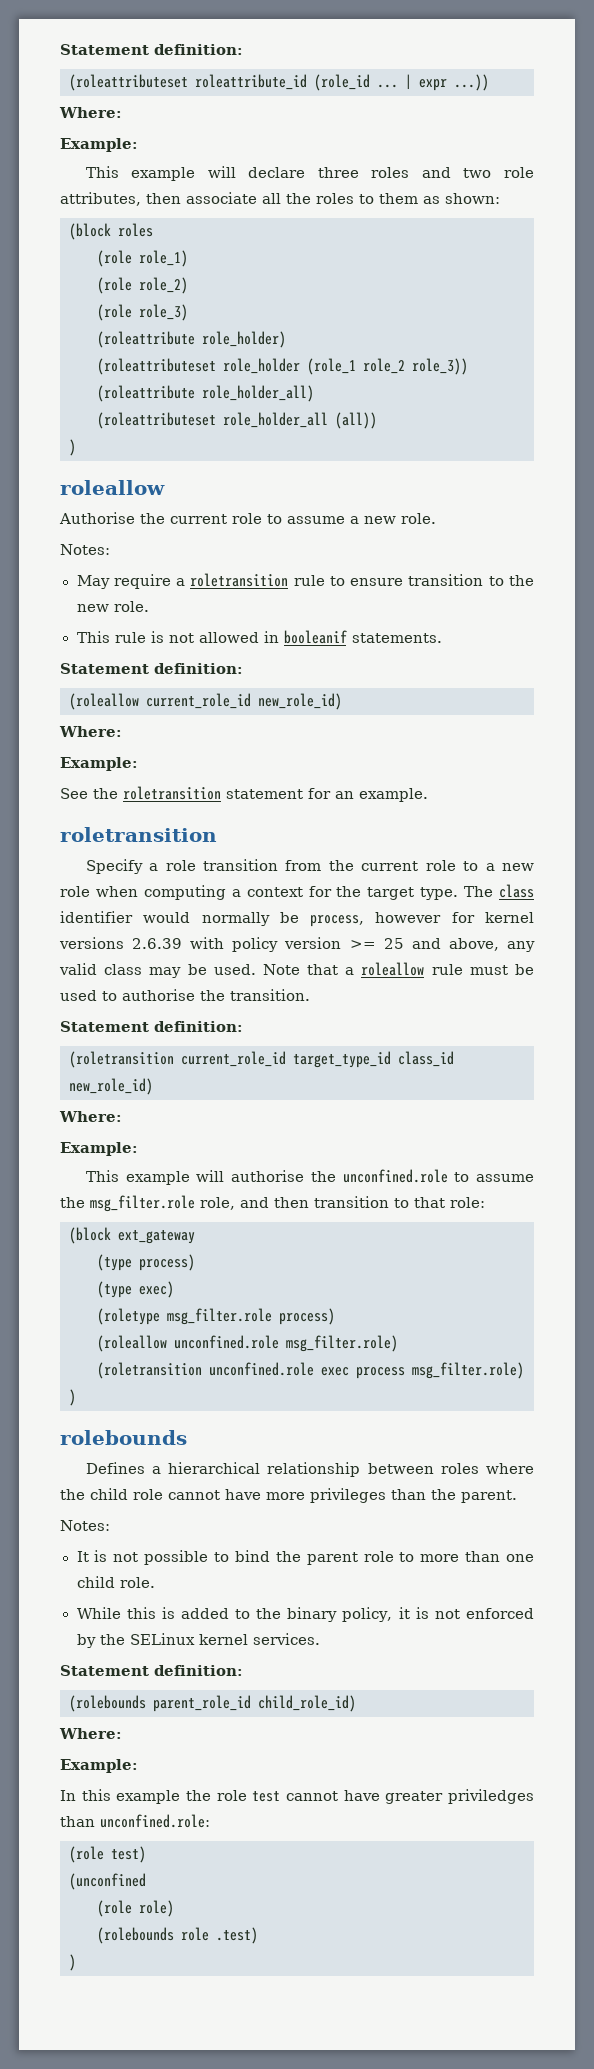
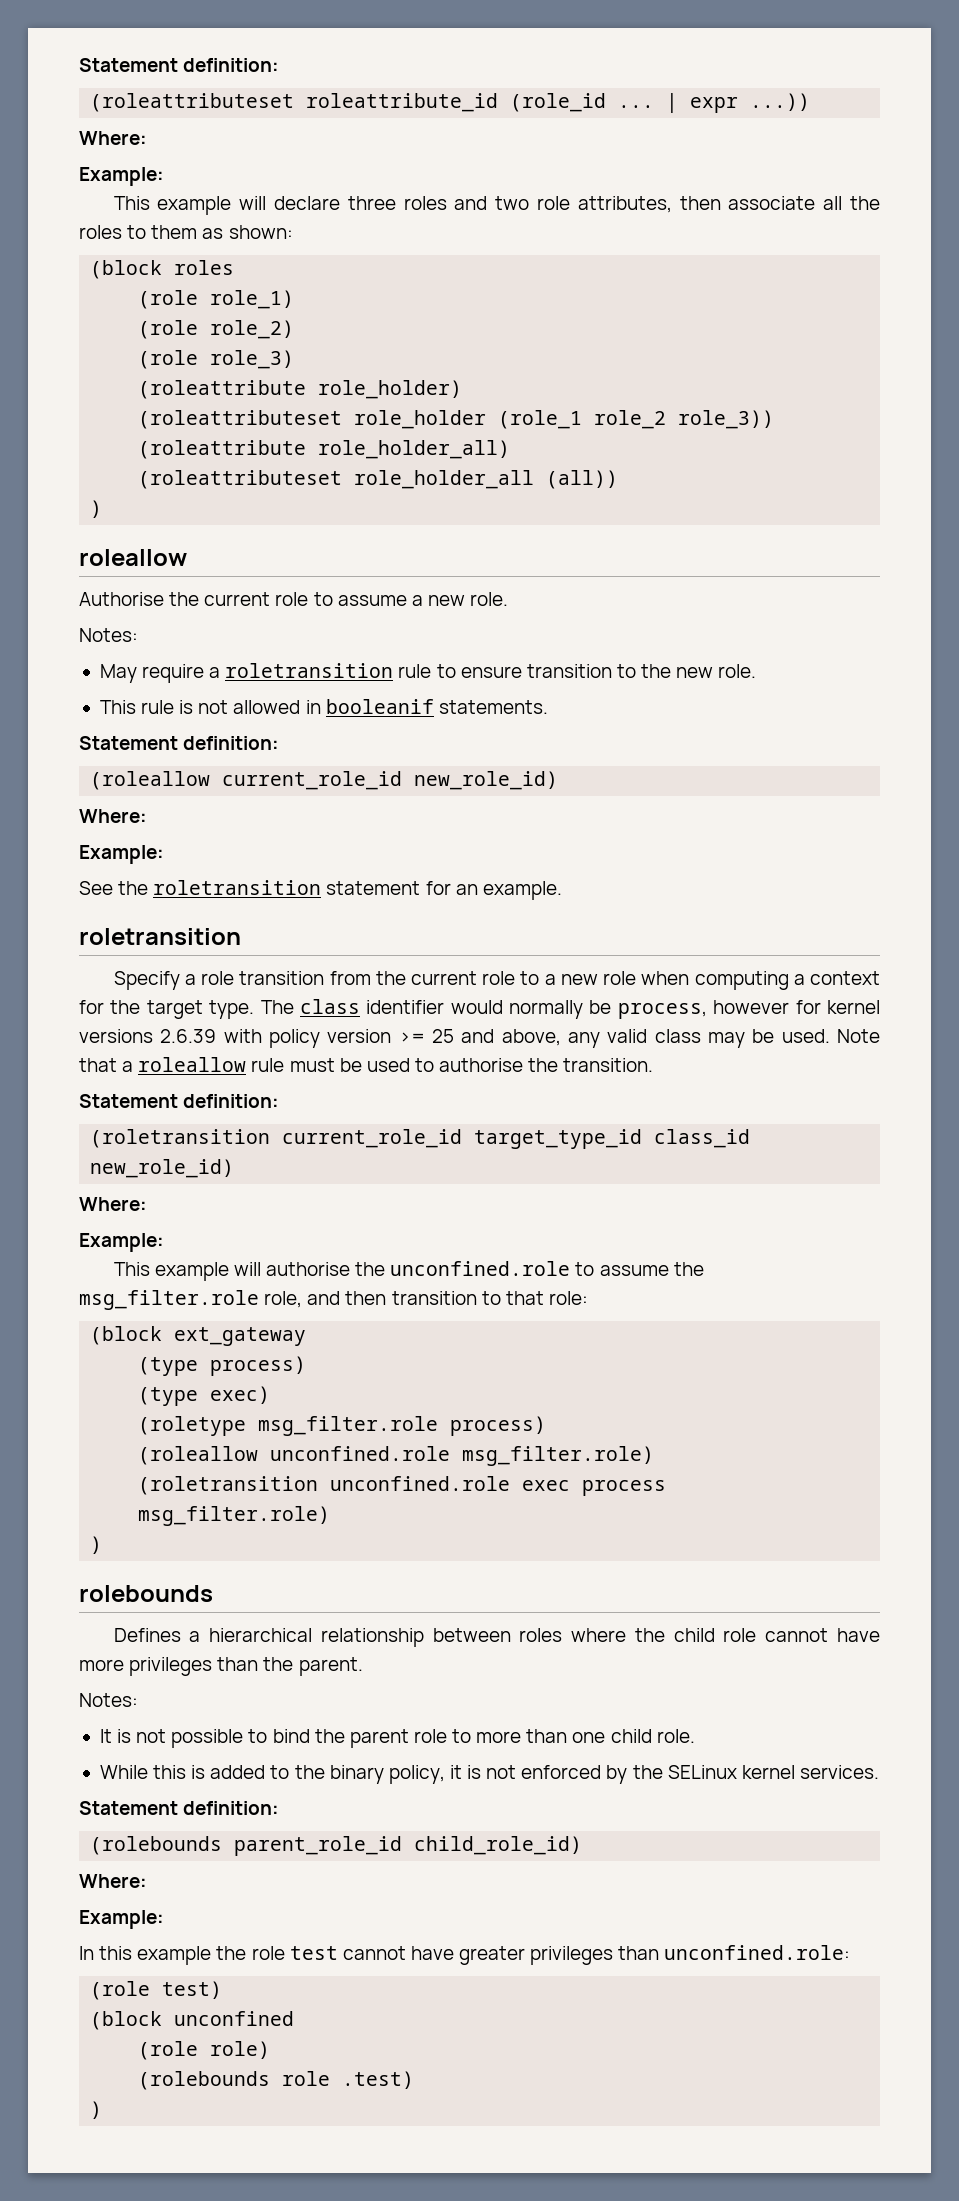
[448,1789,534,1804] priviledges -> [530,1946,614,1965] privileges
[69,1873,146,1890] (unconfined -> [90,2011,295,2030] (block unconfined

